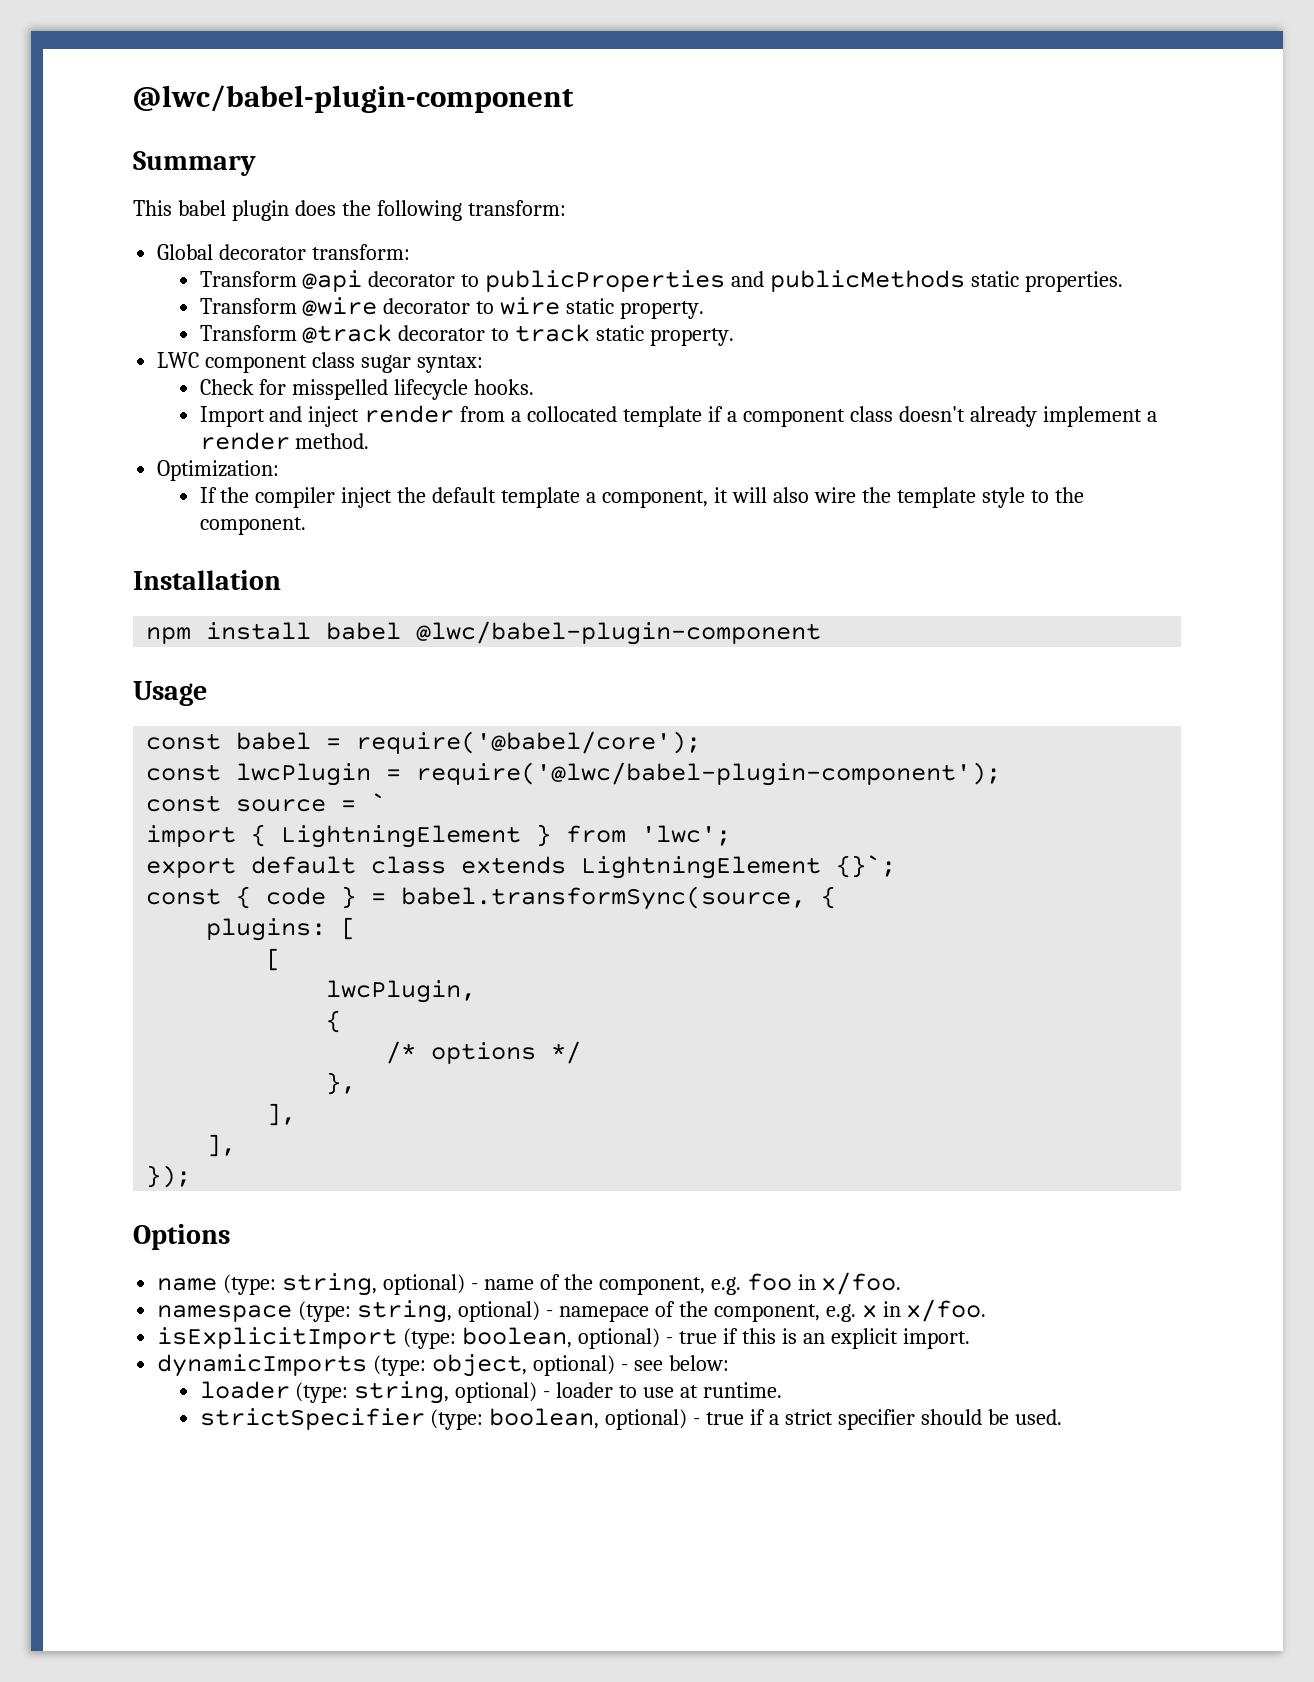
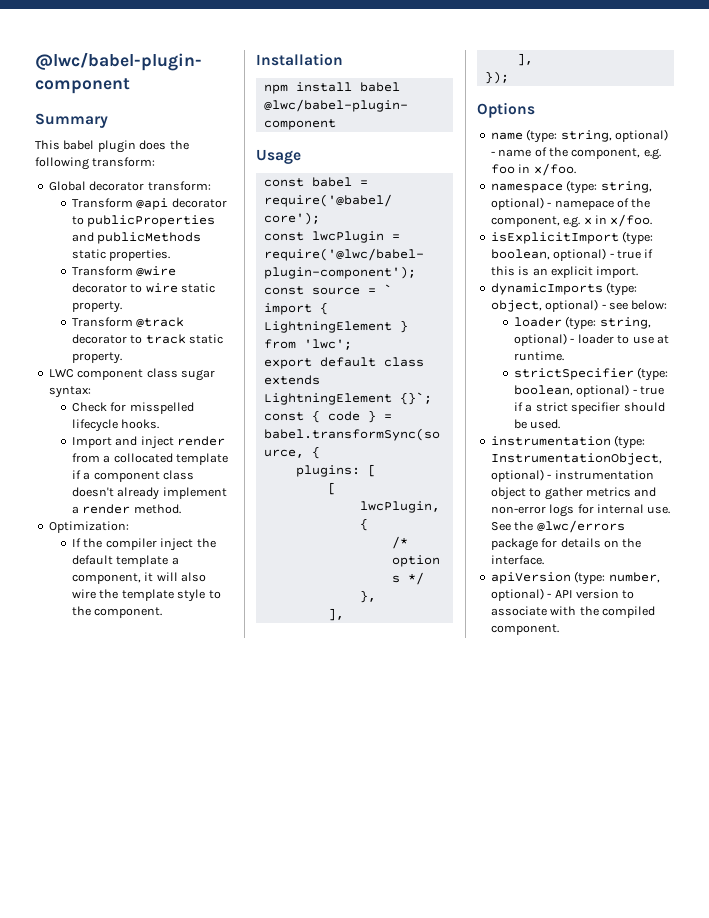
(1062, 1417) none -> [490,435,646,449] [490,453,662,465] [490,469,654,482] [490,487,657,500] [490,504,671,517] [490,520,625,533] [490,538,642,551] [490,555,544,565] [490,571,660,585] [490,588,635,601] [490,606,655,618] [490,624,559,635] // instrumentation (type: InstrumentationObject, optional) - instrumentation object to gather metrics and non-error logs for internal use. See the @lwc/errors package for details on the interface. // apiVersion (type: number, optional) - API version to associate with the compiled component.

